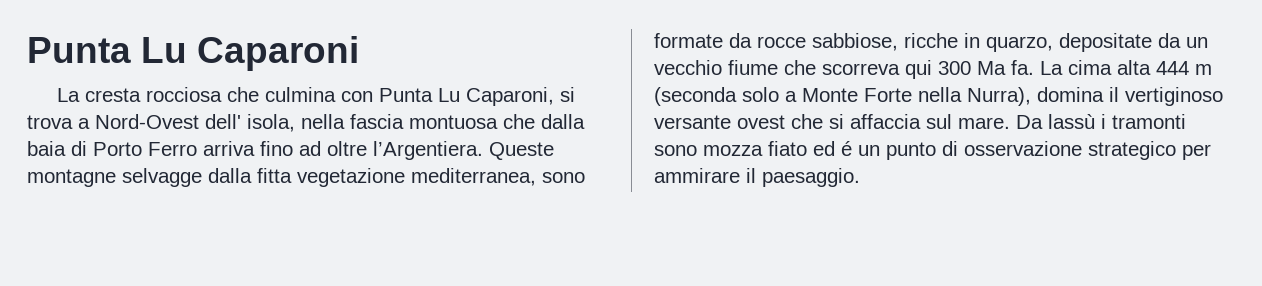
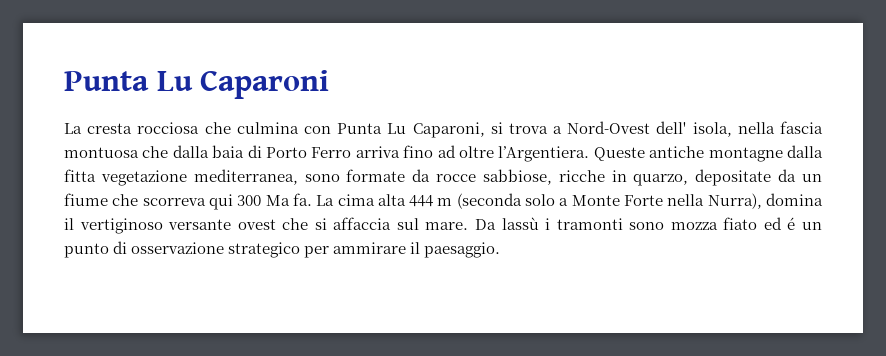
[27,168,202,187] montagne selvagge -> [649,146,783,162] antiche montagne
[654,60,722,75] vecchio -> (822, 178) none

